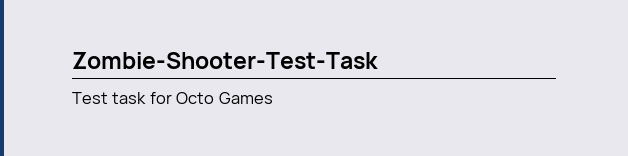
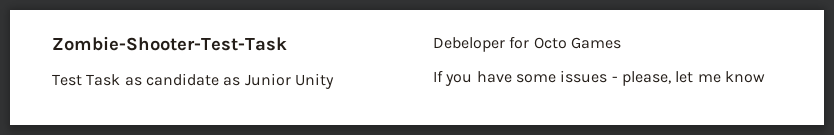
[112,92,273,104] task for Octo Games -> [86,73,334,89] [433,36,621,52] [433,70,765,86] Task as candidate as Junior Unity Debeloper for Octo Games // If you have some issues - please, let me know

